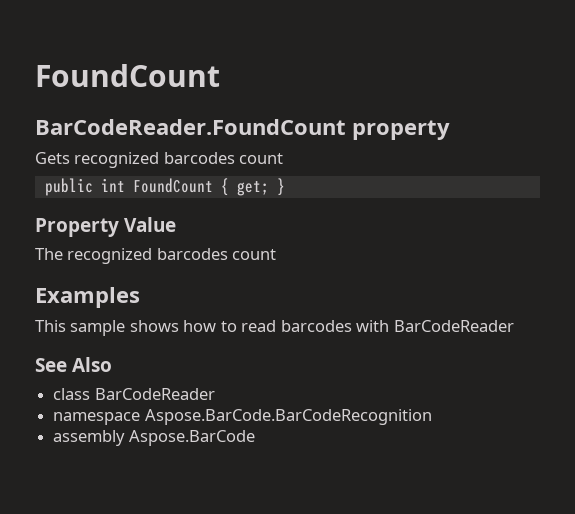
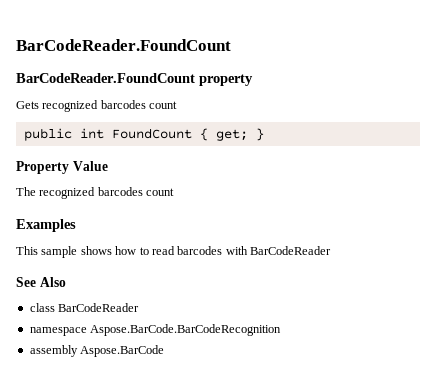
[35,64,220,87] FoundCount -> [16,39,231,51] BarCodeReader.FoundCount

